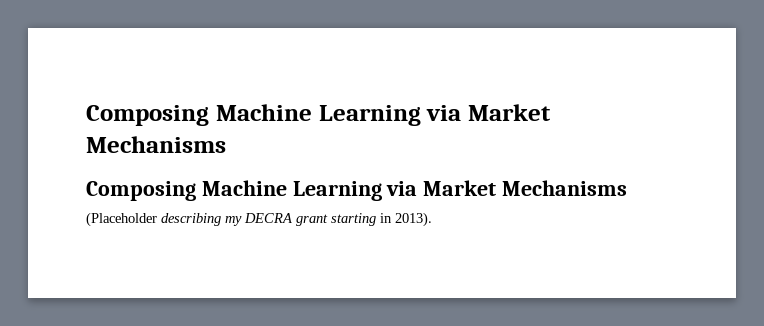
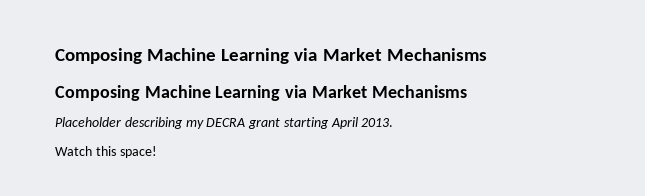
[86,212,157,227] (Placeholder -> [55,117,121,127] Placeholder
[380,212,432,227] in 2013). -> [330,117,394,129] [55,146,157,158] April 2013. // Watch this space!

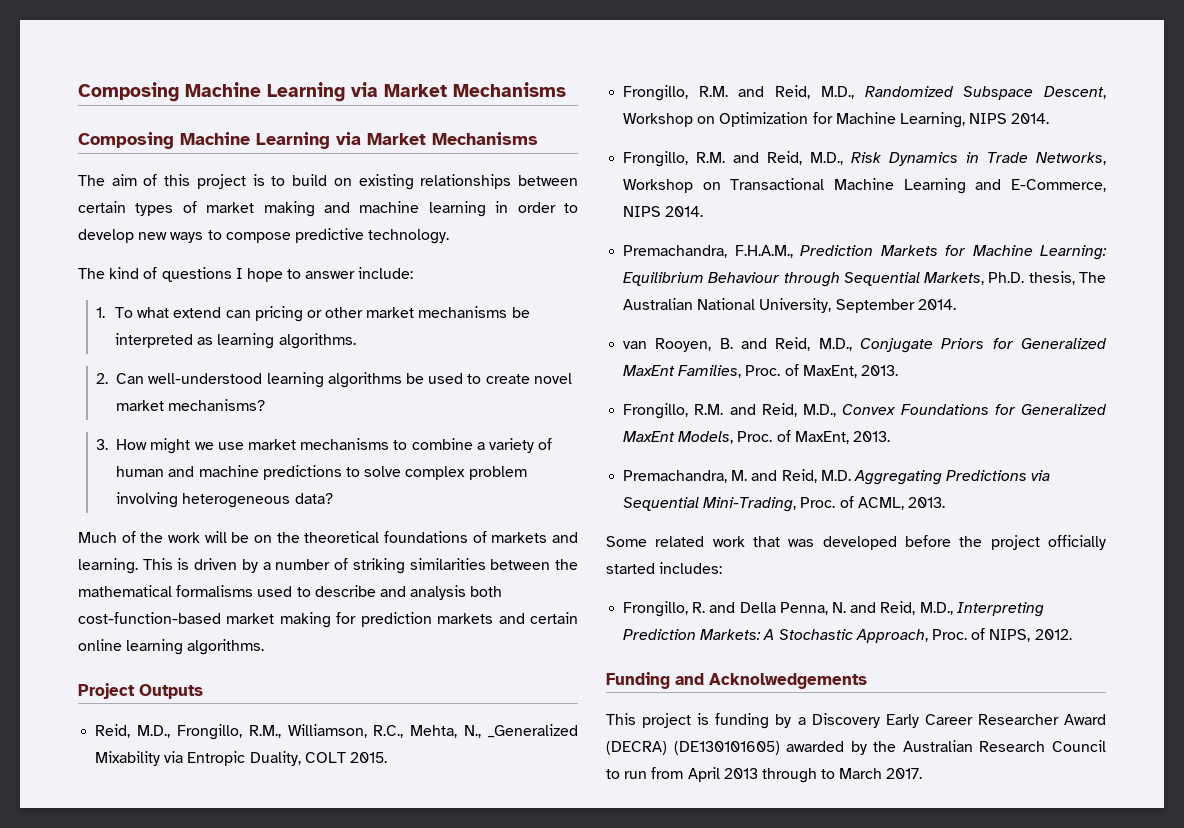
[55,117,394,129] [55,146,157,158] Placeholder describing my DECRA grant starting April 2013. // Watch this space! -> [78,174,578,190] [78,201,578,217] [78,228,450,244] [78,267,414,282] [96,306,530,322] [114,333,356,349] [96,372,572,388] [116,399,266,411] [96,438,553,454] [116,465,527,480] [116,492,333,508] [78,531,578,543] [78,558,578,574] [78,585,503,600] [78,612,578,628] [78,639,265,655] [78,683,203,699] [95,724,578,740] [95,751,387,766] [623,85,1106,101] [623,112,1050,128] [623,151,1106,167] [623,178,1106,194] [623,206,704,217] [623,245,1107,260] [623,271,1106,287] [623,298,956,313] [623,337,1107,353] [623,364,898,378] [623,403,1107,419] [623,430,890,444] [623,469,1051,485] [623,496,945,512] [606,535,1106,550] [606,562,723,574] [623,601,1044,617] [623,628,1072,643] [606,672,867,689] [606,713,1106,729] [606,740,1106,755] [606,767,923,783] The aim of this project is to build on existing relationships between certain types of market making and machine learning in order to develop new ways to compose predictive technology. // The kind of questions I hope to answer include: // 1. To what extend can pricing or other market mechanisms be interpreted as learning algorithms. // 2. Can well-understood learning algorithms be used to create novel market mechanisms? // 3. How might we use market mechanisms to combine a variety of human and machine predictions to solve complex problem involving heterogeneous data? // Much of the work will be on the theoretical foundations of markets and learning. This is driven by a number of striking similarities between the mathematical formalisms used to describe and analysis both cost-function-based market making for prediction markets and certain online learning algorithms. // Project Outputs // Reid, M.D., Frongillo, R.M., Williamson, R.C., Mehta, N., _Generalized Mixability via Entropic Duality, COLT 2015. // Frongillo, R.M. and Reid, M.D., Randomized Subspace Descent, Workshop on Optimization for Machine Learning, NIPS 2014. // Frongillo, R.M. and Reid, M.D., Risk Dynamics in Trade Networks, Workshop on Transactional Machine Learning and E-Commerce, NIPS 2014. // Premachandra, F.H.A.M., Prediction Markets for Machine Learning: Equilibrium Behaviour through Sequential Markets, Ph.D. thesis, The Australian National University, September 2014. // van Rooyen, B. and Reid, M.D., Conjugate Priors for Generalized MaxEnt Families, Proc. of MaxEnt, 2013. // Frongillo, R.M. and Reid, M.D., Convex Foundations for Generalized MaxEnt Models, Proc. of MaxEnt, 2013. // Premachandra, M. and Reid, M.D. Aggregating Predictions via Sequential Mini-Trading, Proc. of ACML, 2013. // Some related work that was developed before the project officially started includes: // Frongillo, R. and Della Penna, N. and Reid, M.D., Interpreting Prediction Markets: A Stochastic Approach, Proc. of NIPS, 2012. // Funding and Acknolwedgements // This project is funding by a Discovery Early Career Researcher Award (DECRA) (DE130101605) awarded by the Australian Research Council to run from April 2013 through to March 2017.

